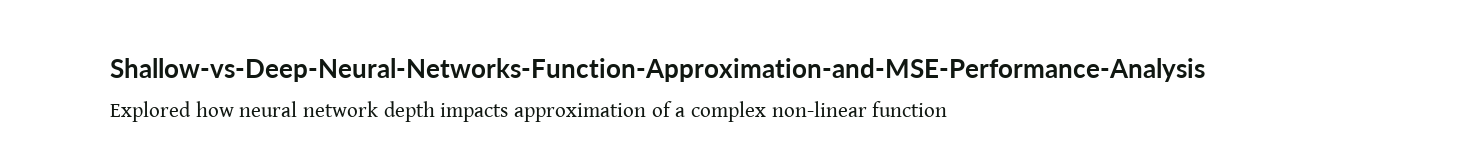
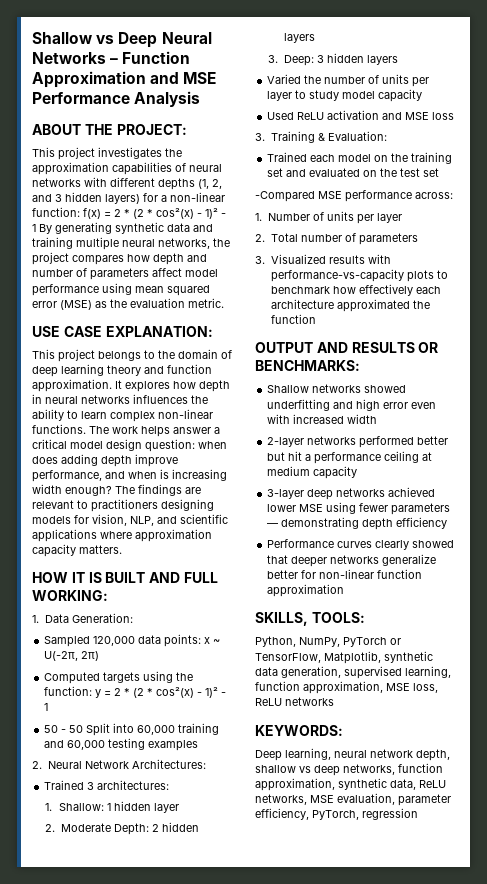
[110,58,1205,82] [110,101,948,122] Shallow-vs-Deep-Neural-Networks-Function-Approximation-and-MSE-Performance-Analysis // Explored how neural network depth impacts approximation of a complex non-linear function -> [32,32,212,48] [32,51,191,64] [32,71,217,88] [32,91,201,107] [32,124,187,135] [32,147,182,160] [32,162,222,175] [32,177,222,190] [32,192,225,204] [32,207,226,219] [32,222,213,234] [32,237,230,250] [32,252,207,265] [32,268,218,280] [32,283,210,296] [32,298,224,310] [32,326,213,337] [32,349,232,362] [32,364,212,377] [32,379,230,392] [32,394,208,404] [32,409,213,422] [32,424,220,437] [32,439,227,452] [32,454,178,467] [32,469,227,482] [32,484,201,496] [32,499,214,512] [32,514,228,526] [32,529,212,542] [32,544,122,557] [32,572,218,583] [32,590,108,601] [32,613,134,623] [44,634,221,647] [44,651,100,661] [44,671,194,684] [44,686,227,698] [44,703,49,711] [44,723,220,736] [44,738,199,751] [32,759,206,769] [44,780,170,790] [45,801,179,813] [45,822,199,835] [283,33,315,43] [268,53,398,66] [267,74,430,87] [267,89,423,102] [267,110,455,120] [255,131,387,143] [267,152,453,164] [267,168,440,177] [255,190,453,202] [255,211,403,224] [255,233,418,245] [255,254,391,264] [270,269,448,282] [270,284,441,296] [270,299,430,312] [270,314,316,324] [255,342,439,353] [255,360,360,371] [267,384,407,393] [267,399,437,411] [267,414,378,424] [267,436,449,448] [267,451,433,464] [267,466,358,479] [267,487,436,500] [267,502,451,515] [267,517,448,530] [267,539,455,550] [267,554,437,567] [267,569,423,579] [267,584,345,597] [255,612,365,626] [255,636,401,647] [255,651,433,664] [255,666,451,679] [255,681,438,694] [255,697,334,706] [255,725,343,736] [255,748,450,761] [255,763,443,776] [255,778,446,791] [255,793,451,806] [255,808,418,820] Shallow vs Deep Neural Networks – Function Approximation and MSE Performance Analysis // ABOUT THE PROJECT: // This project investigates the approximation capabilities of neural networks with different depths (1, 2, and 3 hidden layers) for a non-linear function: f(x) = 2 * (2 * cos²(x) - 1)² - 1 By generating synthetic data and training multiple neural networks, the project compares how depth and number of parameters affect model performance using mean squared error (MSE) as the evaluation metric. // USE CASE EXPLANATION: // This project belongs to the domain of deep learning theory and function approximation. It explores how depth in neural networks influences the ability to learn complex non-linear functions. The work helps answer a critical model design question: when does adding depth improve performance, and when is increasing width enough? The findings are relevant to practitioners designing models for vision, NLP, and scientific applications where approximation capacity matters. // HOW IT IS BUILT AND FULL WORKING: // 1. Data Generation: // Sampled 120,000 data points: x ~ U(-2π, 2π) // Computed targets using the function: y = 2 * (2 * cos²(x) - 1)² - 1 // 50 - 50 Split into 60,000 training and 60,000 testing examples // 2. Neural Network Architectures: // Trained 3 architectures: // 1. Shallow: 1 hidden layer // 2. Moderate Depth: 2 hidden layers // 3. Deep: 3 hidden layers // Varied the number of units per layer to study model capacity // Used ReLU activation and MSE loss // 3. Training & Evaluation: // Trained each model on the training set and evaluated on the test set // -Compared MSE performance across: // 1. Number of units per layer // 2. Total number of parameters // 3. Visualized results with performance-vs-capacity plots to benchmark how effectively each architecture approximated the function // OUTPUT AND RESULTS OR BENCHMARKS: // Shallow networks showed underfitting and high error even with increased width // 2-layer networks performed better but hit a performance ceiling at medium capacity // 3-layer deep networks achieved lower MSE using fewer parameters — demonstrating depth efficiency // Performance curves clearly showed that deeper networks generalize better for non-linear function approximation // SKILLS, TOOLS: // Python, NumPy, PyTorch or TensorFlow, Matplotlib, synthetic data generation, supervised learning, function approximation, MSE loss, ReLU networks // KEYWORDS: // Deep learning, neural network depth, shallow vs deep networks, function approximation, synthetic data, ReLU networks, MSE evaluation, parameter efficiency, PyTorch, regression

